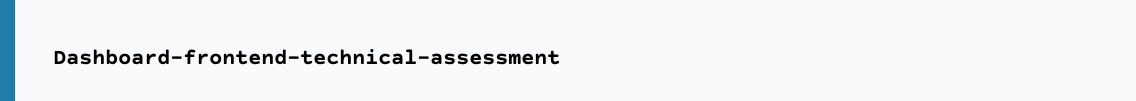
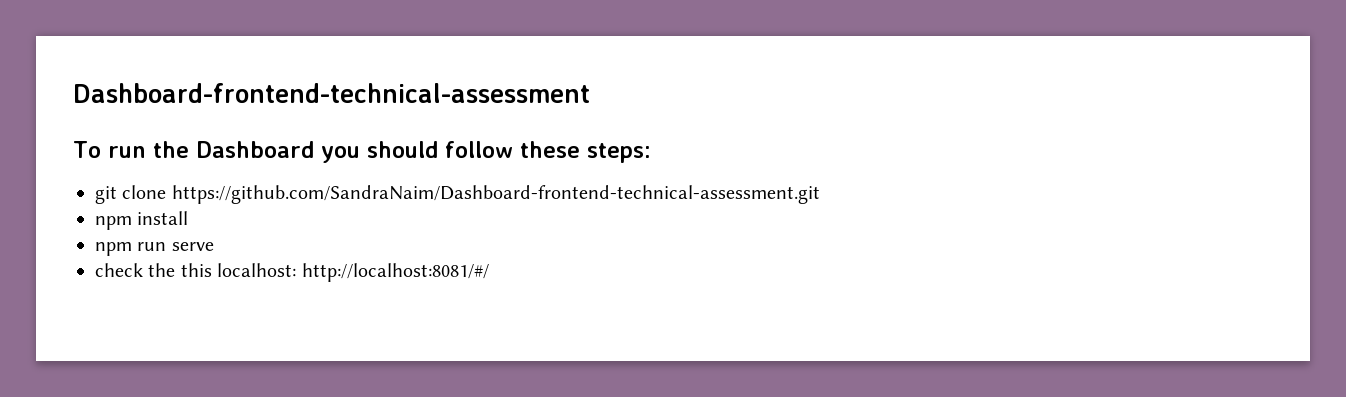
(560, 57) none -> [73,141,651,163] [95,185,820,204] [95,211,189,230] [95,242,214,256] [95,263,489,282] // To run the Dashboard you should follow these steps: // git clone https://github.com/SandraNaim/Dashboard-frontend-technical-assessment.git // npm install // npm run serve // check the this localhost: http://localhost:8081/#/

